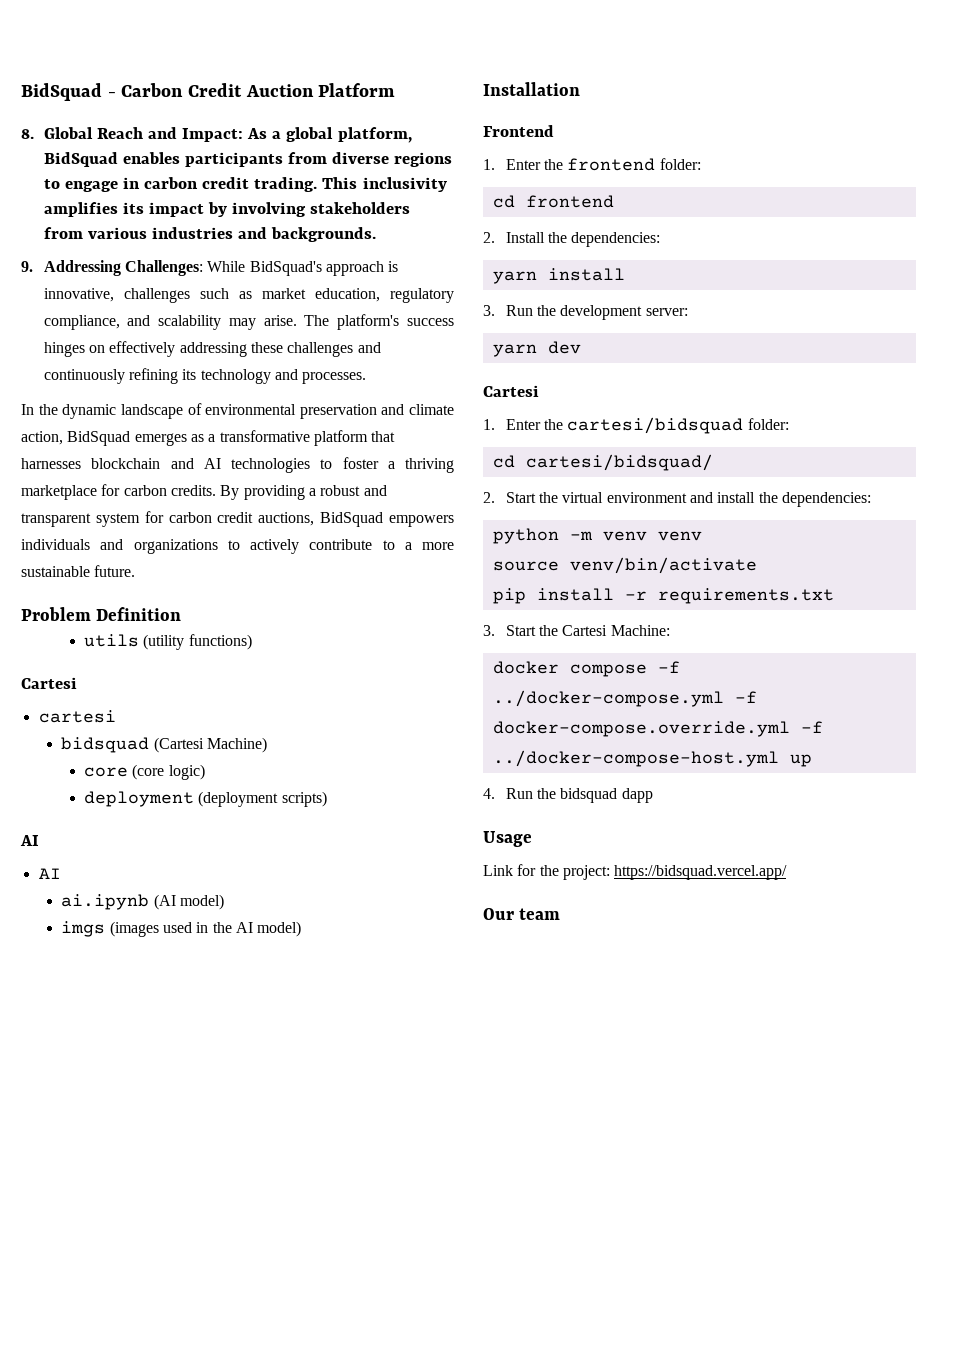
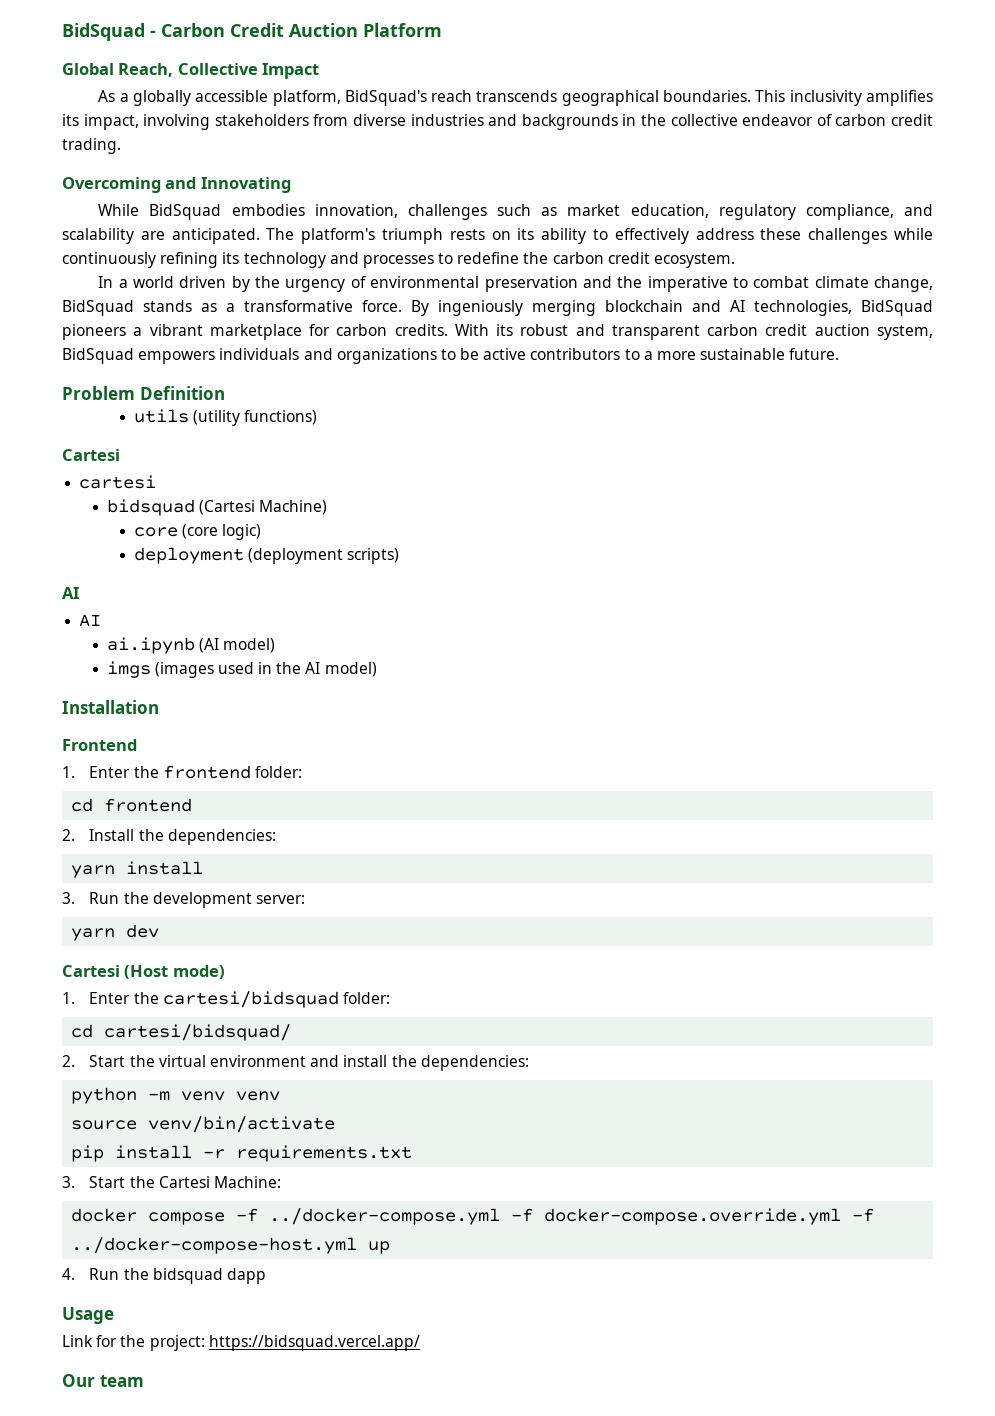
[21,127,412,143] [43,152,453,167] [43,177,318,192] 8. Global Reach and Impact: As a global platform, BidSquad enables participants from diverse regions to engage in carbon credit trading. -> [62,63,320,79] [98,90,752,106] Global Reach, Collective Impact // As a globally accessible platform, BidSquad's reach transcends geographical boundaries.
[148,202,228,217] impact by -> [83,114,139,130] impact,
[87,227,147,239] various -> [353,114,406,126] diverse
[271,227,377,242] [21,260,399,276] [43,288,114,302] backgrounds. // 9. Addressing Challenges: While BidSquad's approach is innovative, -> [521,114,934,130] [62,138,121,154] [62,177,291,193] [98,204,398,220] backgrounds in the collective endeavor of carbon credit trading. // Overcoming and Innovating // While BidSquad embodies innovation,
[228,314,454,330] [43,341,247,357] may arise. The platform's success hinges on effectively addressing -> [140,228,754,244] are anticipated. The platform's triumph rests on its ability to effectively address
[357,342,381,353] and -> [893,228,933,240] while
[302,372,367,384] [21,403,454,419] [21,430,396,446] [21,457,454,473] [21,484,387,500] [21,511,315,527] processes. // In the dynamic landscape of environmental preservation and climate action, BidSquad emerges as a transformative platform that harnesses blockchain and AI technologies to foster a thriving marketplace for carbon credits. By providing a robust and transparent system for carbon credit auctions, -> [362,252,736,268] [98,276,933,292] [62,300,933,316] [62,324,933,340] processes to redefine the carbon credit ecosystem. // In a world driven by the urgency of environmental preservation and the imperative to combat climate change, BidSquad stands as a transformative force. By ingeniously merging blockchain and AI technologies, BidSquad pioneers a vibrant marketplace for carbon credits. With its robust and transparent carbon credit auction system,
[250,539,373,554] actively contribute -> [460,348,621,360] be active contributors
(539, 391) none -> [124,965,225,979] (Host mode)

